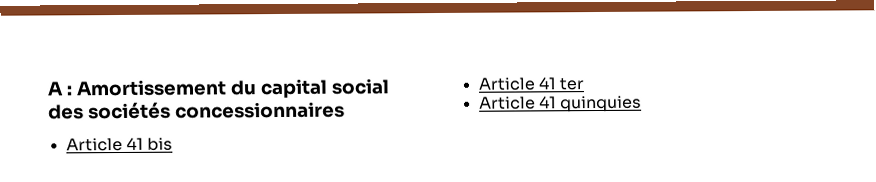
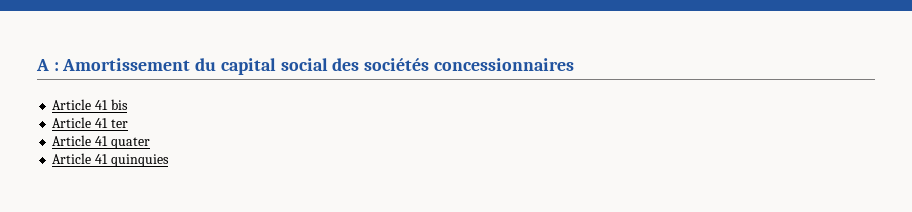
(585, 84) none -> [52,135,150,149] // Article 41 quater

